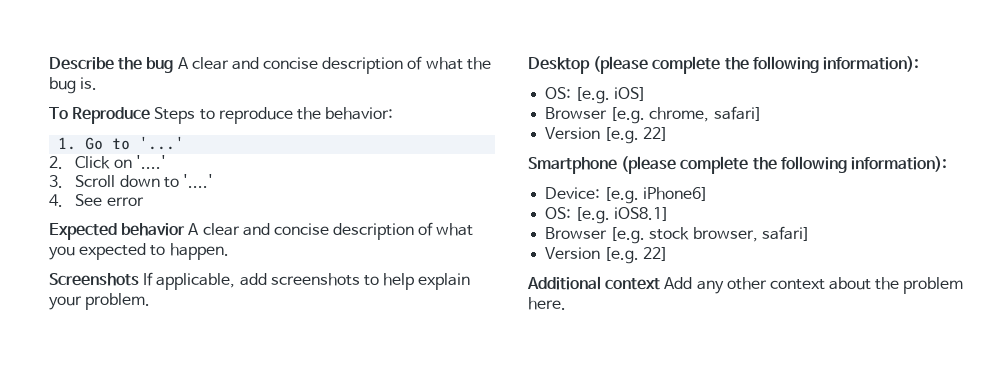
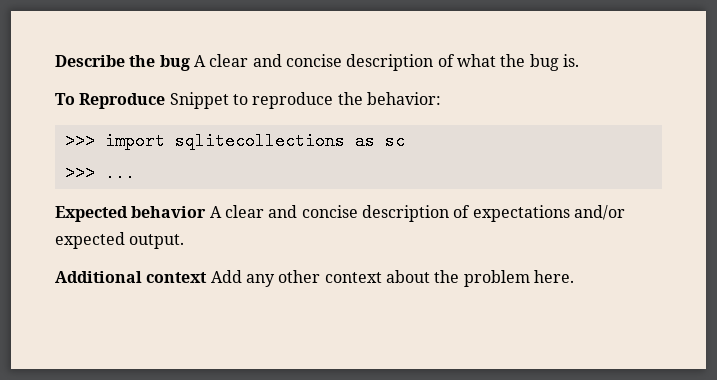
[154,107,196,124] Steps -> [169,92,229,109] Snippet
[58,136,184,150] [49,155,166,169] [49,174,214,188] [49,194,144,207] 1. Go to '...' // 2. Click on '....' // 3. Scroll down to '....' // 4. See error -> [64,132,405,150] [64,164,135,182] >>> import sqlitecollections as sc // >>> ...
[436,223,474,236] [49,243,229,260] [49,272,471,290] [49,293,151,310] [528,56,919,74] [545,87,647,104] [545,106,762,124] [545,127,669,144] [528,156,947,174] [545,187,709,204] [545,207,670,224] [545,226,810,244] [545,247,669,264] what you expected to happen. // Screenshots If applicable, add screenshots to help explain your problem. // Desktop (please complete the following information): // OS: [e.g. iOS] // Browser [e.g. chrome, safari] // Version [e.g. 22] // Smartphone (please complete the following information): // Device: [e.g. iPhone6] // OS: [e.g. iOS8.1] // Browser [e.g. stock browser, safari] // Version [e.g. 22] -> [472,205,625,222] [55,232,185,249] expectations and/or expected output.

